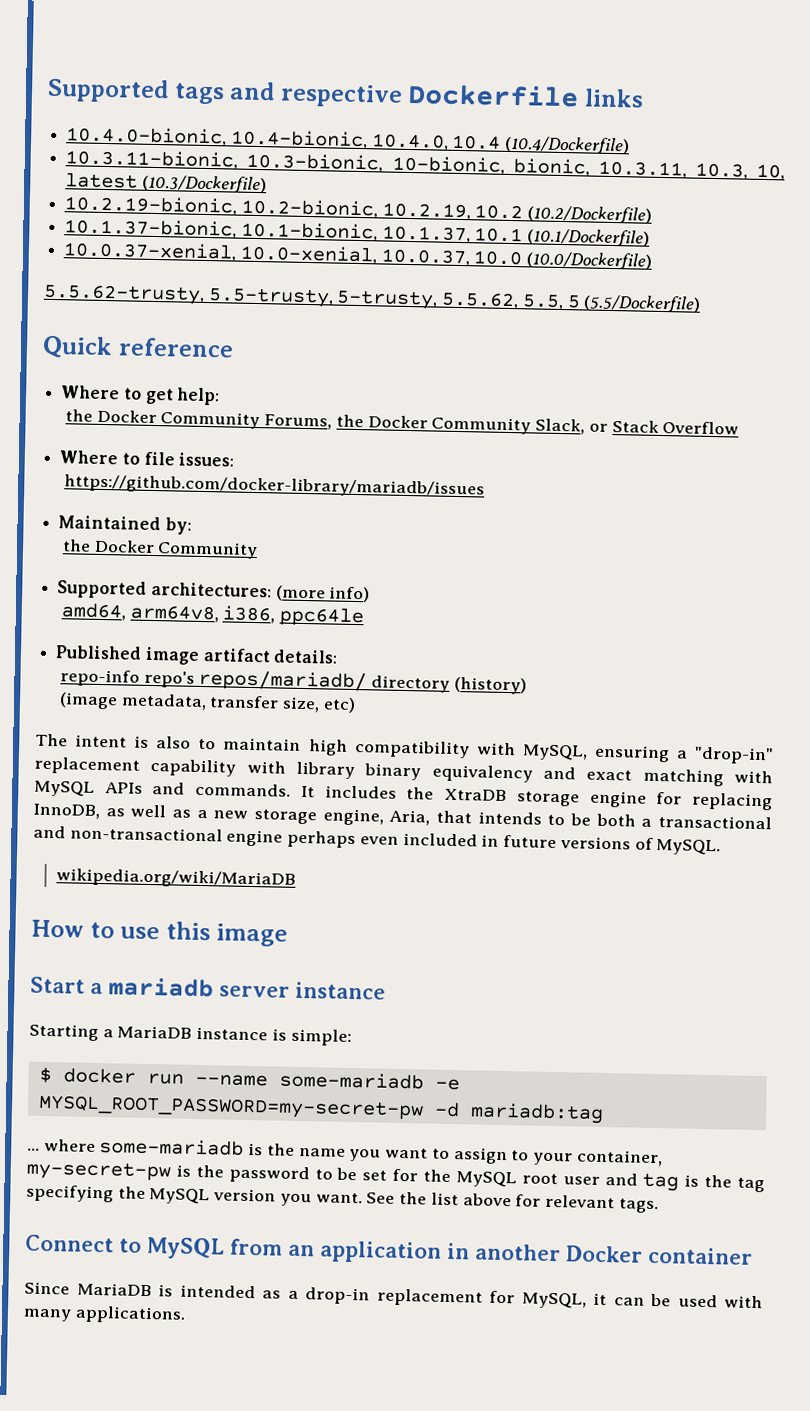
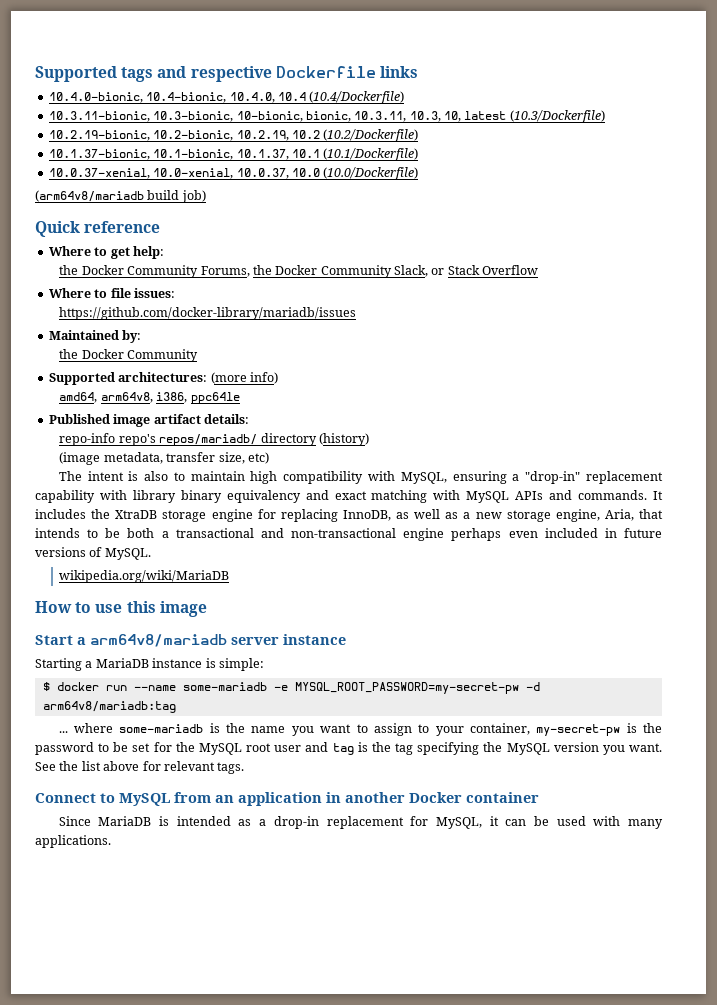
[43,283,702,313] 5.5.62-trusty, 5.5-trusty, 5-trusty, 5.5.62, 5.5, 5 (5.5/Dockerfile) -> [35,190,206,203] (arm64v8/mariadb build job)
[108,977,214,998] mariadb -> [90,634,227,647] arm64v8/mariadb
[469,1102,604,1124] mariadb:tag -> [42,701,176,713] arm64v8/mariadb:tag

